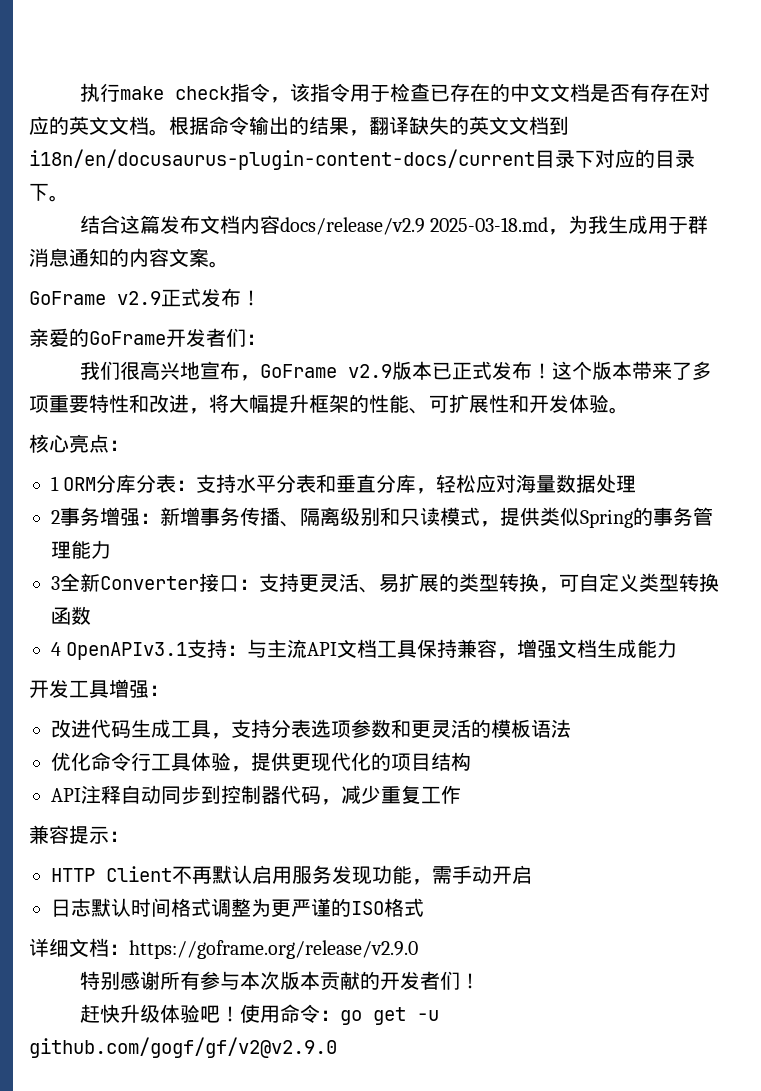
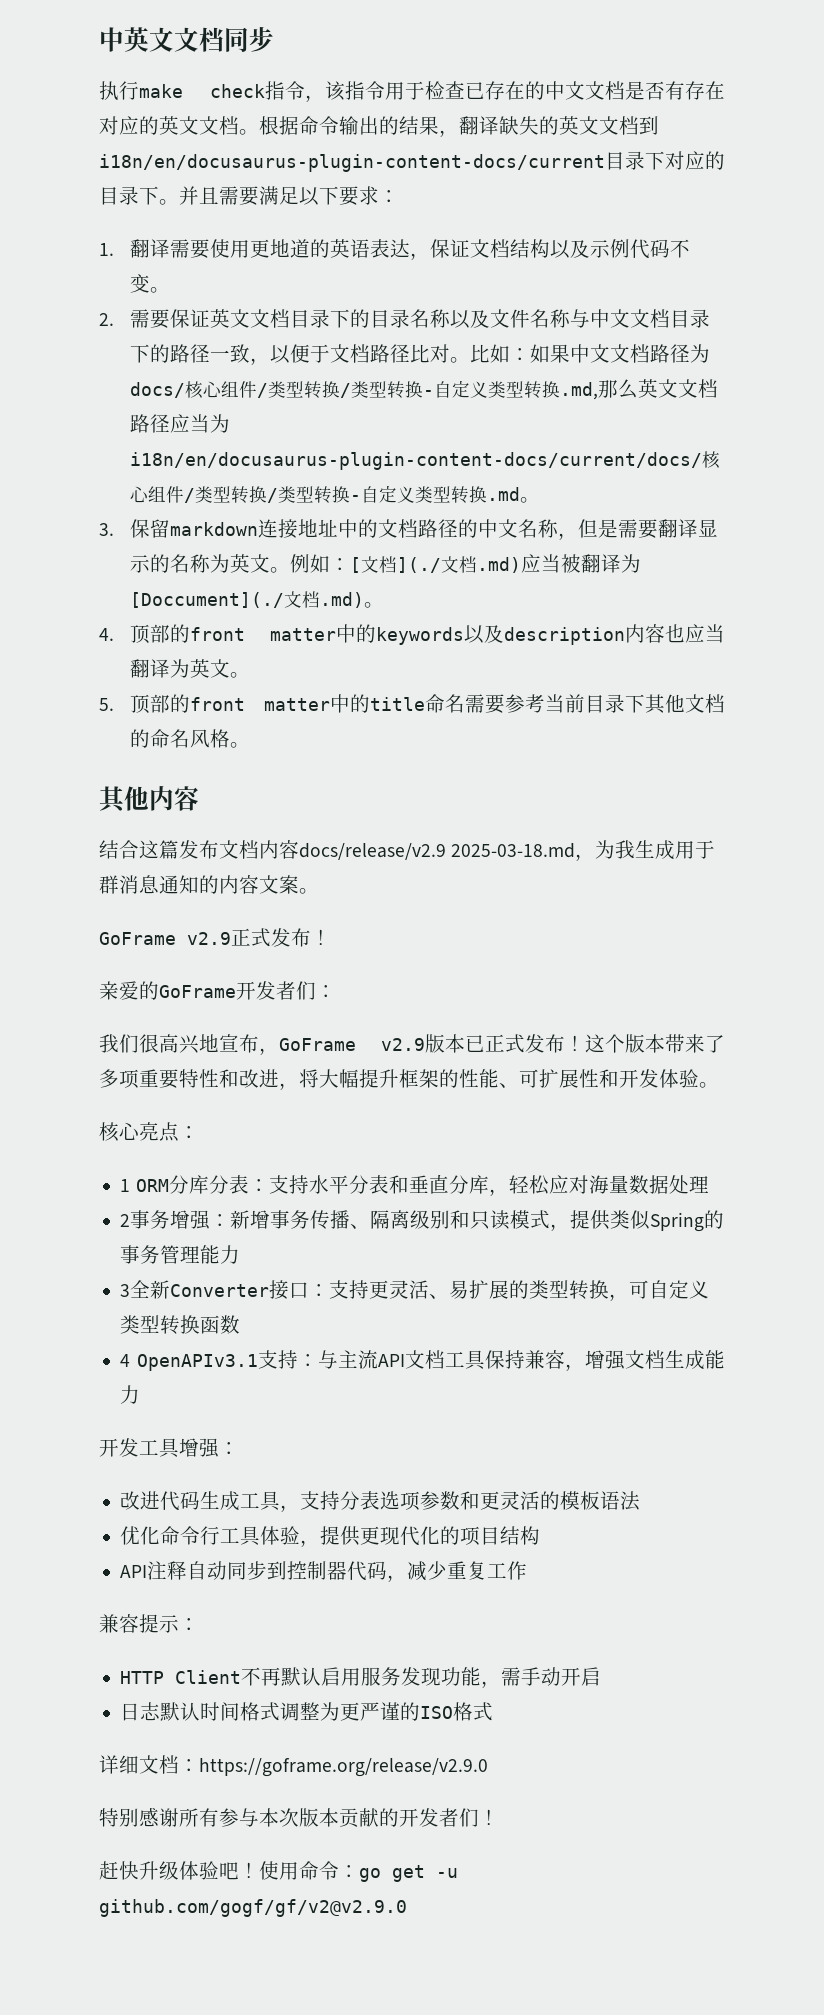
(79, 92) none -> [99,27,274,52] 中英文文档同步 //
(69, 198) none -> [179,186,399,206] [99,239,691,260] [130,274,171,293] [99,309,711,329] [130,344,711,365] [130,379,719,400] [130,414,231,433] [130,451,721,470] [130,485,541,504] [99,519,719,540] [130,554,642,573] [130,591,385,608] [99,624,725,645] [130,659,251,678] [99,694,725,714] [130,729,251,748] [99,786,199,813] 并且需要满足以下要求： // 1.翻译需要使用更地道的英语表达，保证文档结构以及示例代码不变。 // 2.需要保证英文文档目录下的目录名称以及文件名称与中文文档目录下的路径一致，以便于文档路径比对。比如：如果中文文档路径为docs/核心组件/类型转换/类型转换-自定义类型转换.md,那么英文文档路径应当为i18n/en/docusaurus-plugin-content-docs/current/docs/核心组件/类型转换/类型转换-自定义类型转换.md。 // 3.保留markdown连接地址中的文档路径的中文名称，但是需要翻译显示的名称为英文。例如：[文档](./文档.md)应当被翻译为[Doccument](./文档.md)。 // 4.顶部的front matter中的keywords以及description内容也应当翻译为英文。 // 5.顶部的front matter中的title命名需要参考当前目录下其他文档的命名风格。 // 其他内容

